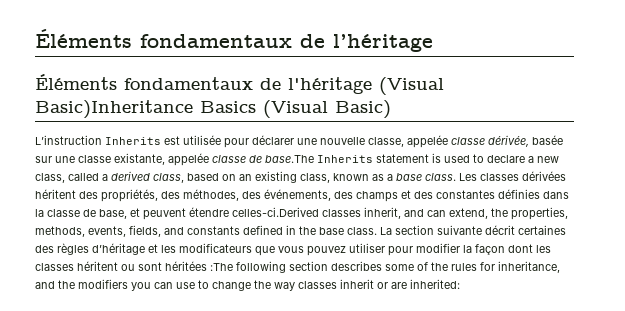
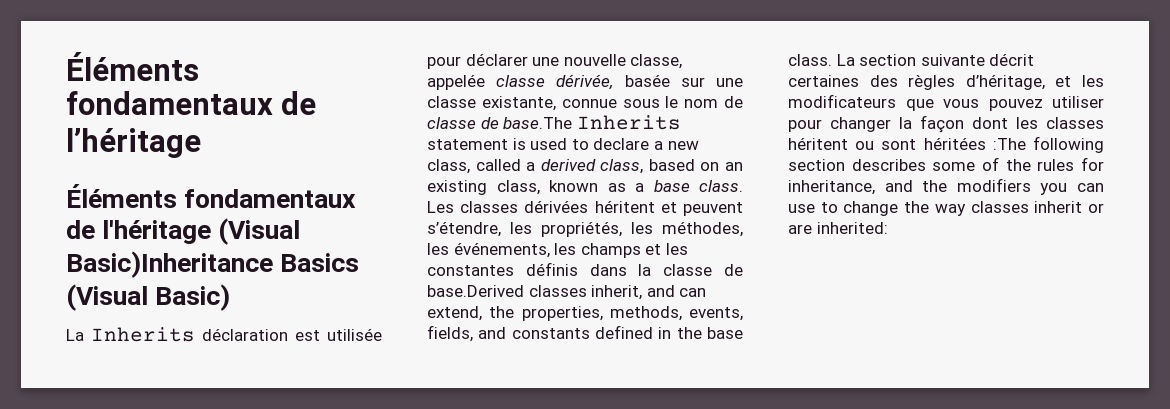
[35,135,161,145] L’instruction Inherits -> [66,327,288,342] La Inherits déclaration
[168,153,209,166] appelée -> [561,96,743,108] connue sous le nom de
[79,189,569,202] [35,207,319,220] des propriétés, des méthodes, des événements, des champs et des constantes définies dans la classe de base, et peuvent étendre celles-ci.Derived -> [660,202,743,216] [427,221,743,237] [427,242,688,258] [427,262,743,276] [427,285,524,297] et peuvent s’étendre, les propriétés, les méthodes, les événements, les champs et les constantes définis dans la classe de base.Derived
[92,243,145,255] d’héritage -> [965,74,1045,90] d’héritage,
[416,243,460,253] modifier -> [830,117,891,132] changer

